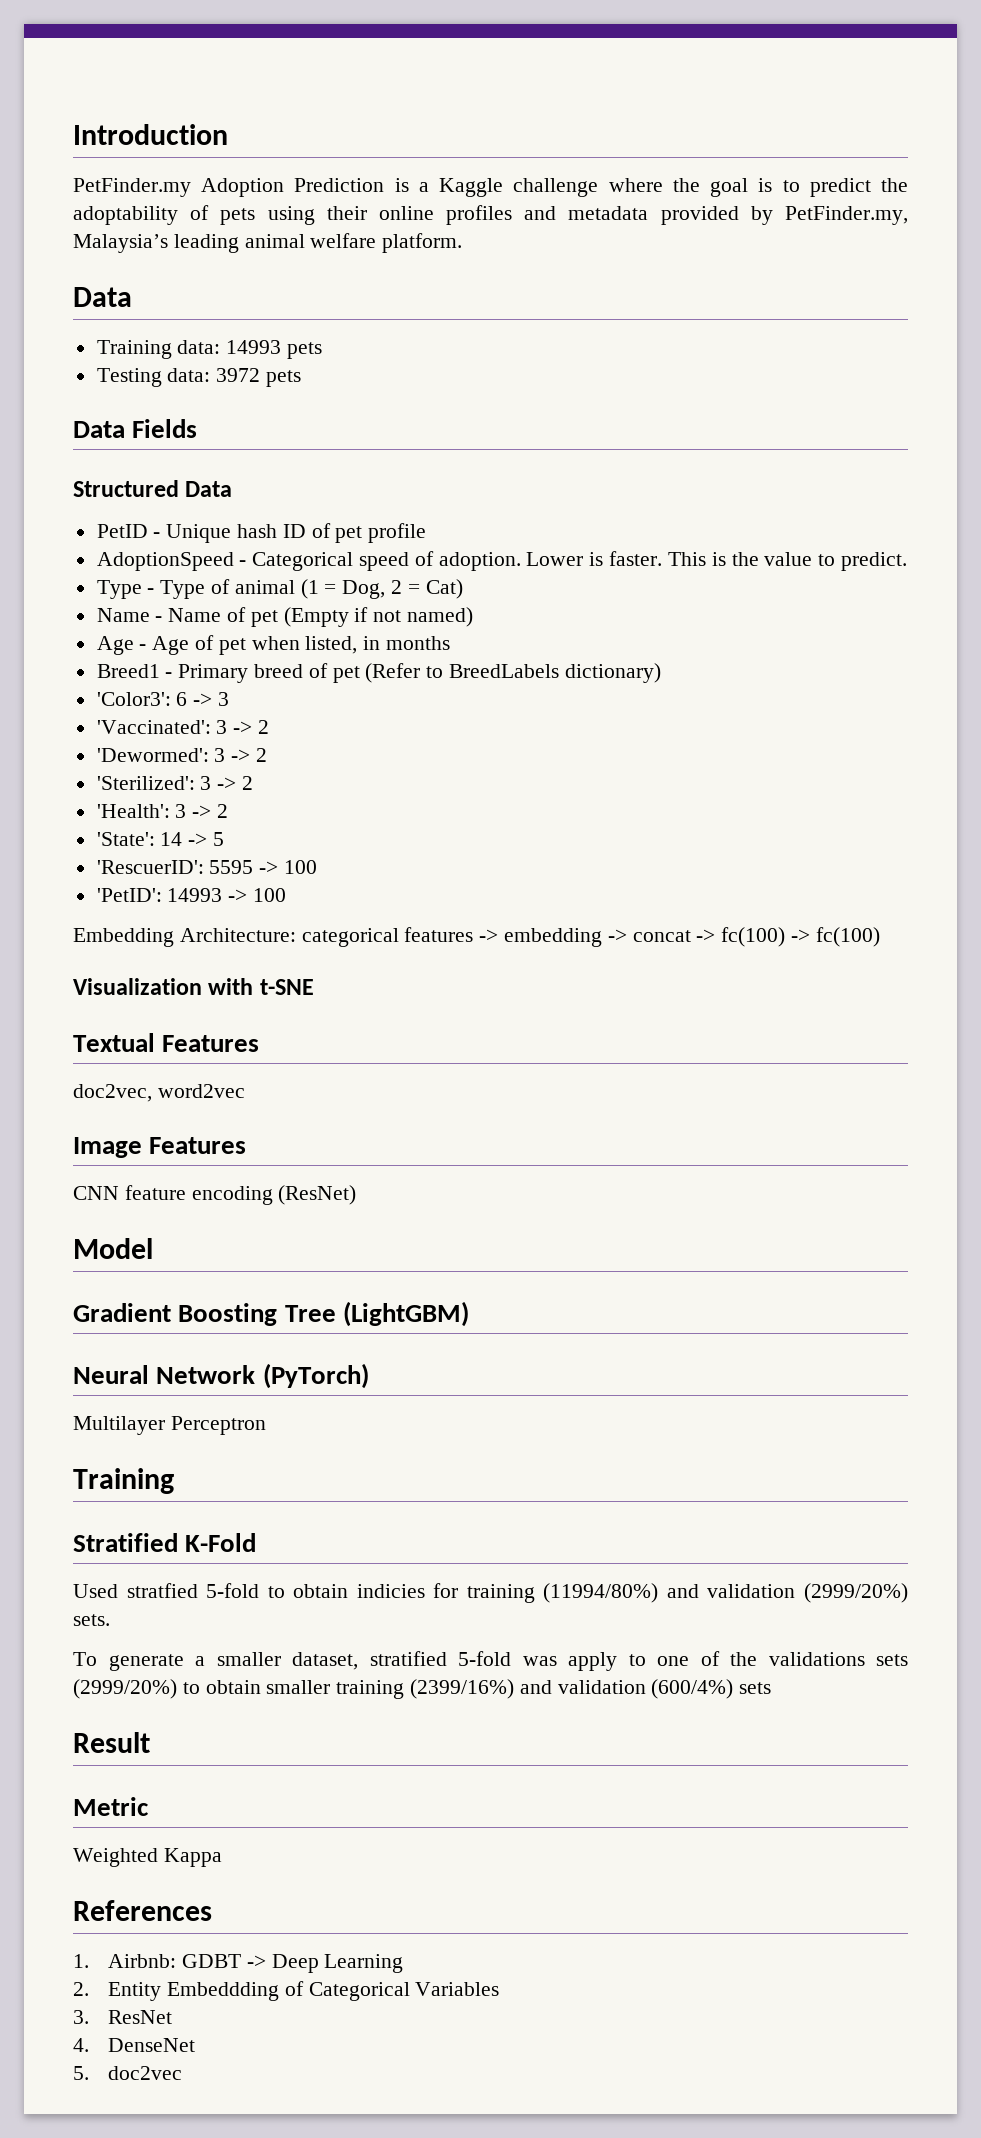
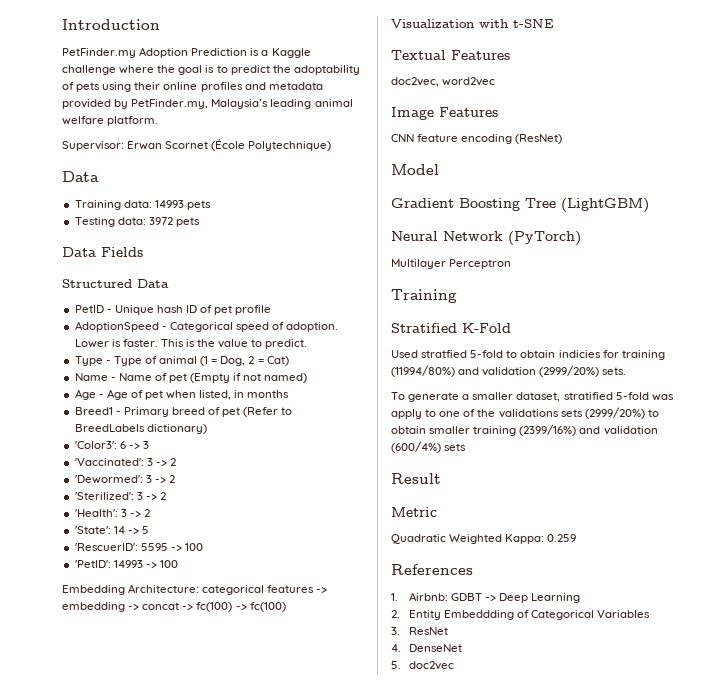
(463, 243) none -> [62,138,332,151] // Supervisor: Erwan Scornet (École Polytechnique)
[73,1848,222,1867] Weighted Kappa -> [391,534,577,544] Quadratic Weighted Kappa: 0.259

